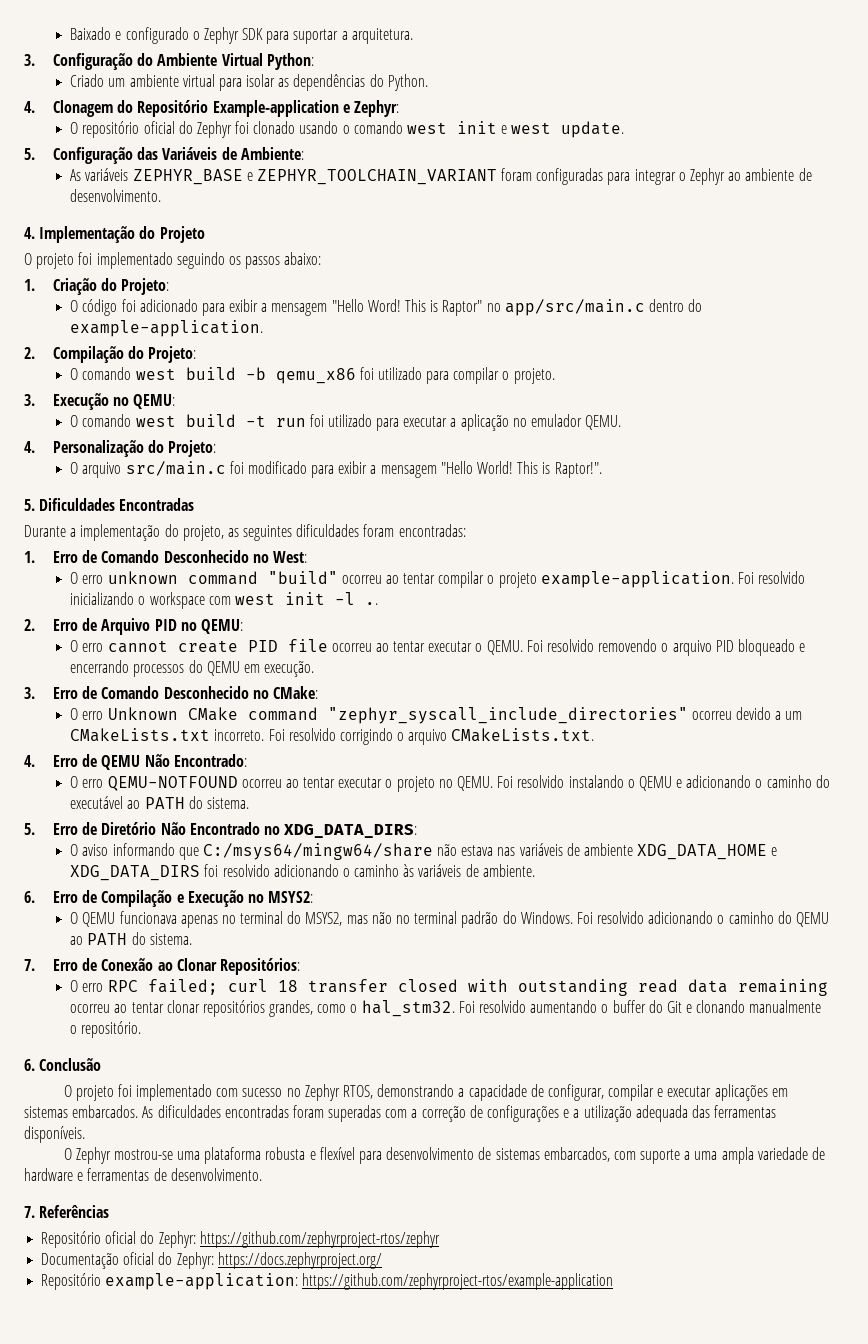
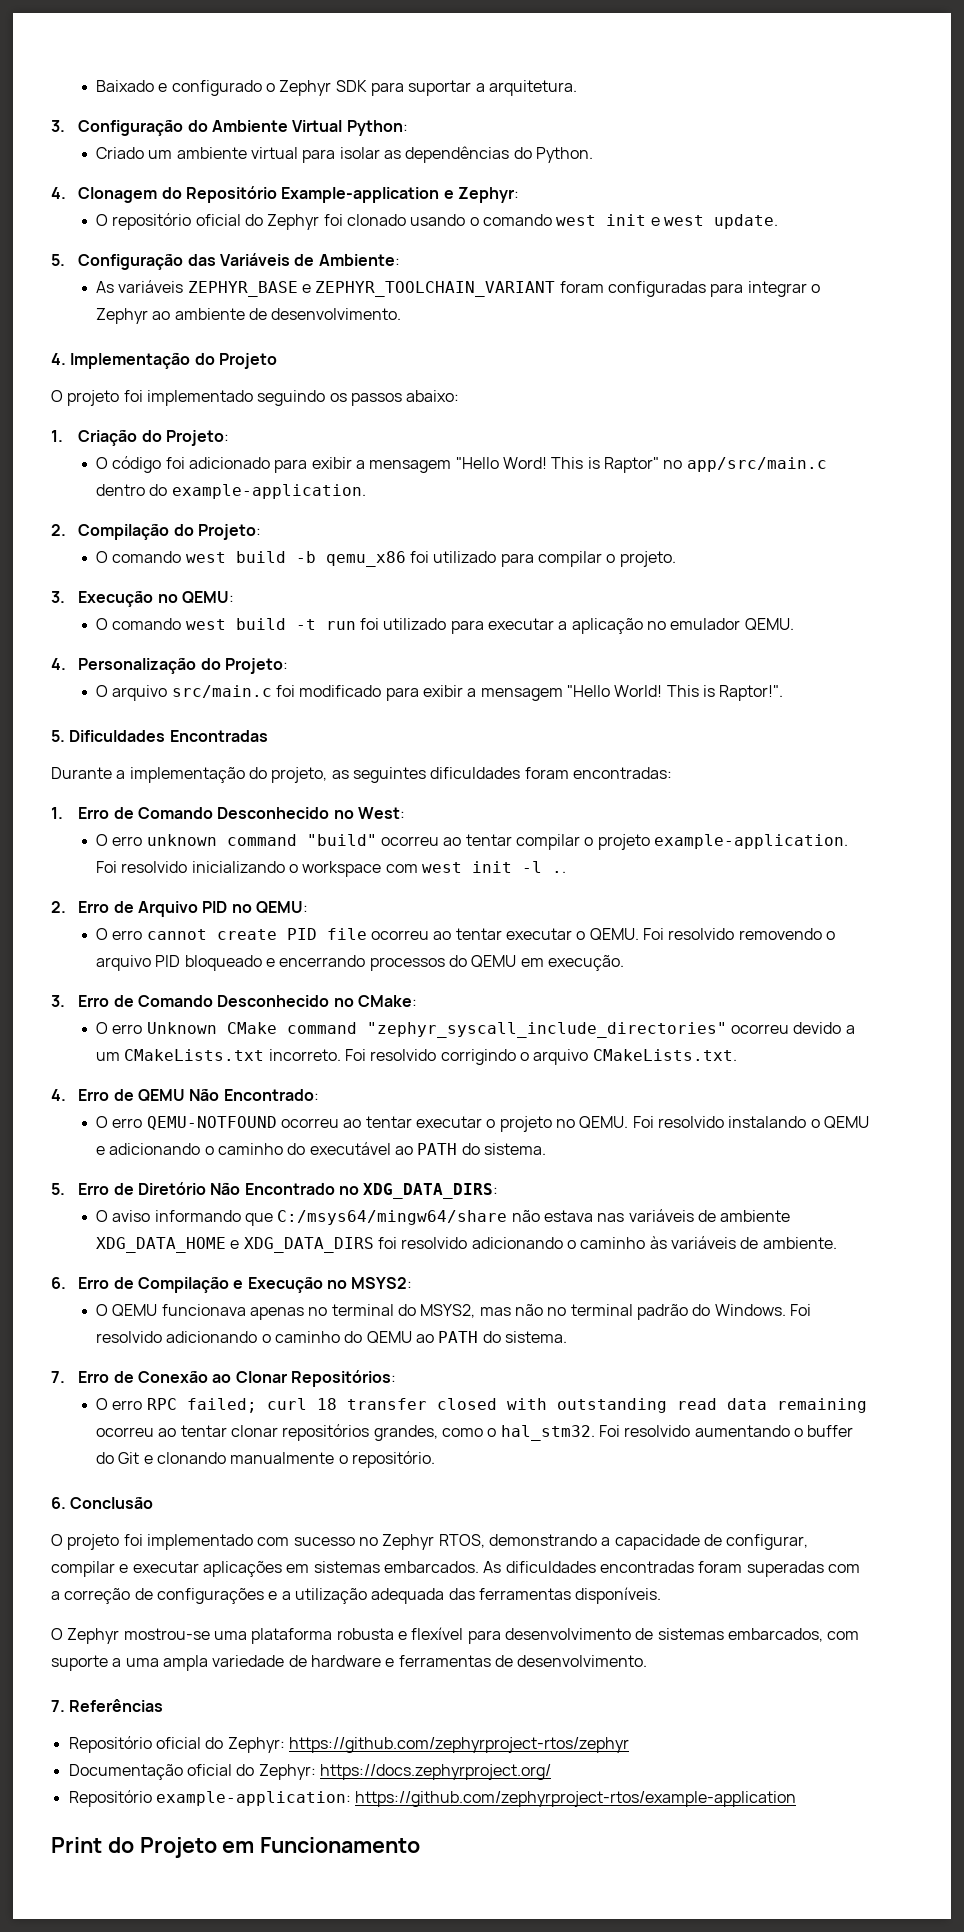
(614, 1281) none -> [51,1837,421,1858] // Print do Projeto em Funcionamento

